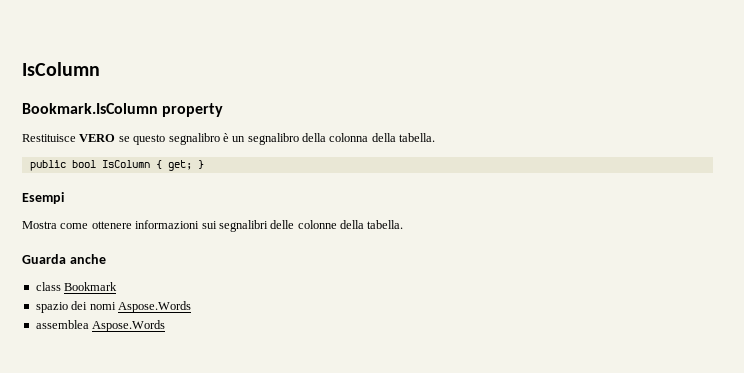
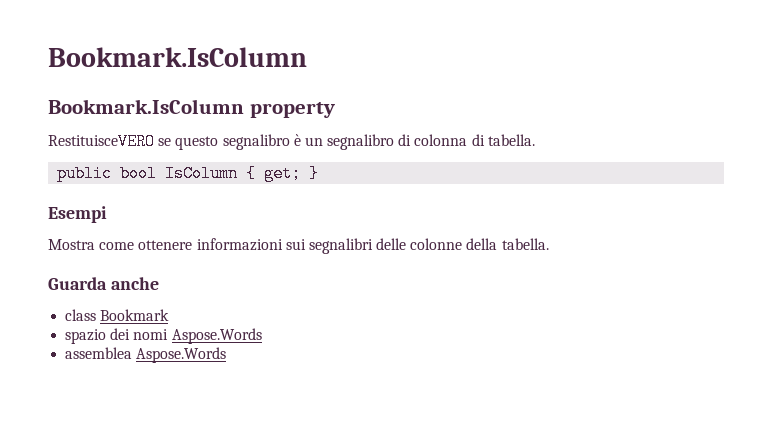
[22,62,100,76] IsColumn -> [48,47,307,67] Bookmark.IsColumn
[22,134,116,142] Restituisce VERO -> [48,133,155,150] RestituisceVERO
[302,133,396,142] della colonna della -> [398,134,485,146] di colonna di

